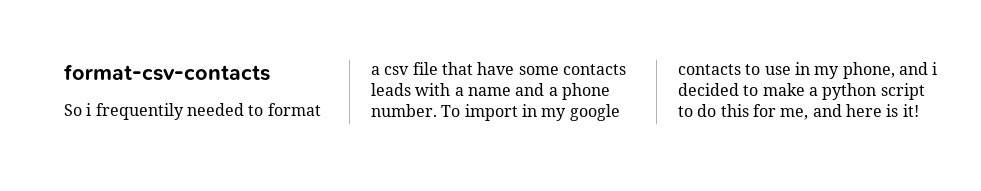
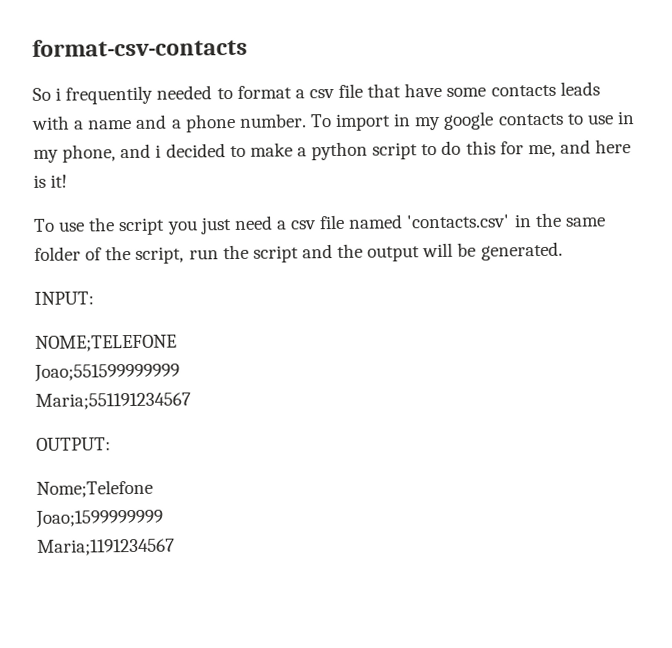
(919, 110) none -> [33,212,606,236] [34,241,563,264] [34,291,94,305] [35,334,177,352] [34,363,180,382] [35,392,191,410] [36,437,111,451] [36,479,153,498] [35,509,163,528] [37,538,175,556] // To use the script you just need a csv file named 'contacts.csv' in the same folder of the script, run the script and the output will be generated. // INPUT: // NOME;TELEFONE // Joao;551599999999 // Maria;551191234567 // OUTPUT: // Nome;Telefone // Joao;1599999999 // Maria;1191234567

